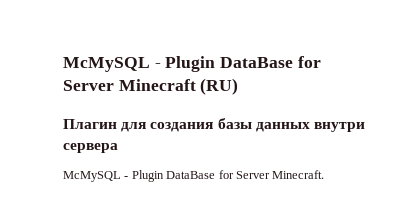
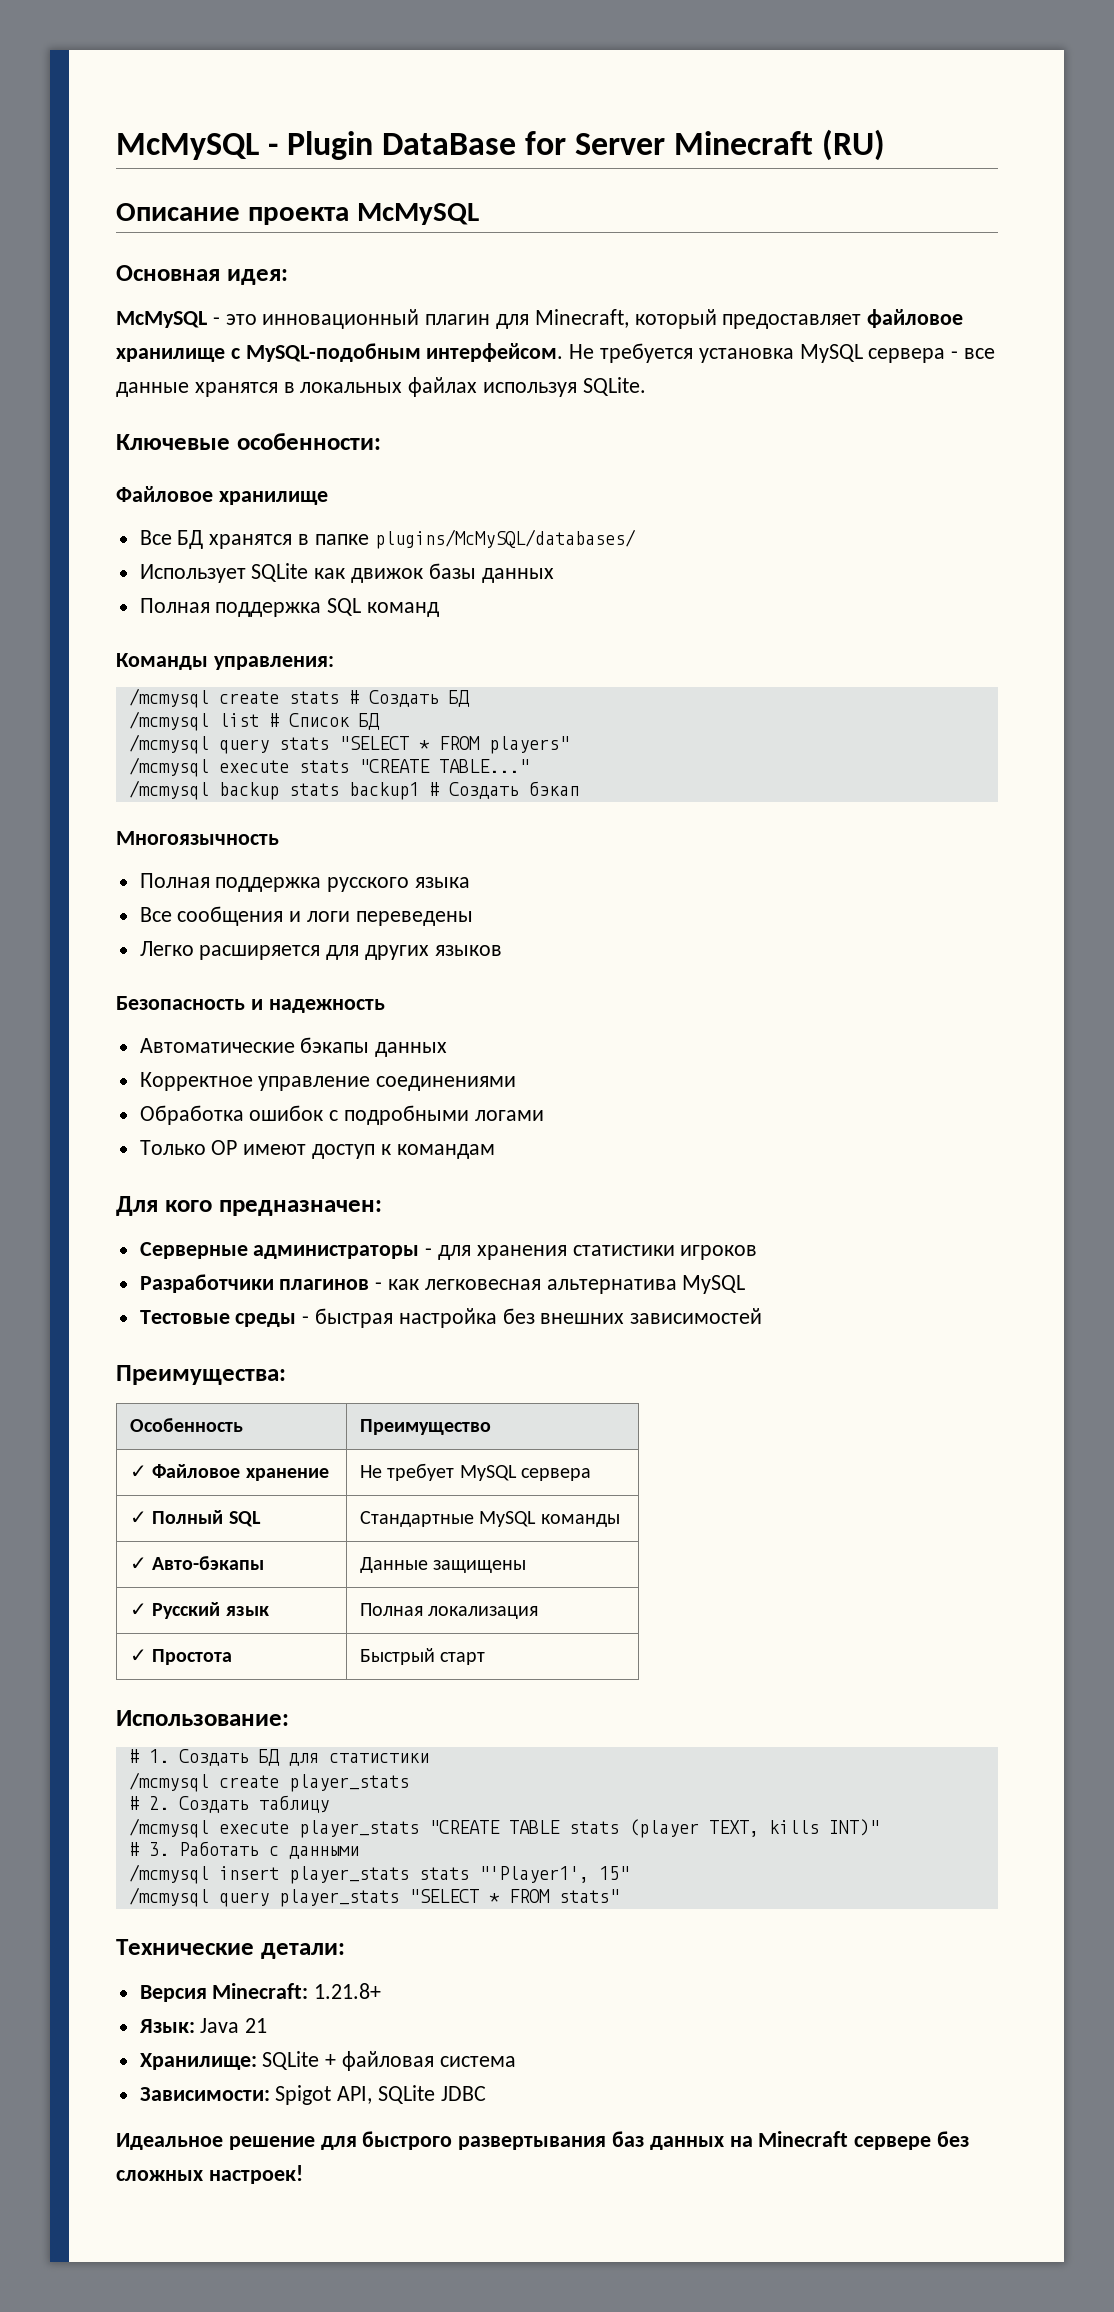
[63,118,365,132] [63,143,118,153] [63,170,325,182] Плагин для создания базы данных внутри сервера // McMySQL - Plugin DataBase for Server Minecraft. -> [116,203,479,225] [116,265,288,285] [116,309,964,329] [116,343,996,363] [116,377,646,397] [116,433,381,450] [116,486,328,505] [139,529,636,549] [139,563,554,583] [139,598,440,617] [116,653,334,670] [128,688,470,708] [128,711,380,731] [128,734,569,754] [128,757,529,777] [128,780,579,800] [116,831,279,845] [139,873,471,892] [139,906,473,926] [139,941,502,960] [116,996,385,1013] [139,1037,448,1057] [139,1072,517,1091] [139,1105,544,1125] [139,1140,495,1159] [116,1196,382,1216] [139,1242,758,1260] [139,1274,746,1294] [139,1308,763,1328] [116,1365,286,1385] [129,1418,243,1432] [359,1419,491,1435] [129,1464,329,1481] [359,1463,591,1481] [129,1510,261,1527] [359,1511,620,1527] [129,1556,265,1570] [359,1557,527,1573] [129,1602,269,1619] [359,1603,539,1619] [129,1649,233,1665] [359,1648,486,1665] [116,1710,289,1726] [128,1749,429,1766] [128,1772,409,1792] [128,1795,329,1813] [128,1818,879,1838] [128,1841,359,1859] [128,1864,629,1884] [128,1887,619,1907] [116,1939,345,1959] [139,1983,382,2002] [138,2018,268,2033] [139,2051,516,2071] [139,2085,486,2105] [116,2131,970,2150] [116,2165,303,2184] Описание проекта McMySQL // Основная идея: // McMySQL - это инновационный плагин для Minecraft, который предоставляет файловое хранилище с MySQL-подобным интерфейсом. Не требуется установка MySQL сервера - все данные хранятся в локальных файлах используя SQLite. // Ключевые особенности: // Файловое хранилище // Все БД хранятся в папке plugins/McMySQL/databases/ // Использует SQLite как движок базы данных // Полная поддержка SQL команд // Команды управления: // /mcmysql create stats # Создать БД // /mcmysql list # Список БД // /mcmysql query stats "SELECT * FROM players" // /mcmysql execute stats "CREATE TABLE..." // /mcmysql backup stats backup1 # Создать бэкап // Многоязычность // Полная поддержка русского языка // Все сообщения и логи переведены // Легко расширяется для других языков // Безопасность и надежность // Автоматические бэкапы данных // Корректное управление соединениями // Обработка ошибок с подробными логами // Только OP имеют доступ к командам // Для кого предназначен: // Серверные администраторы - для хранения статистики игроков // Разработчики плагинов - как легковесная альтернатива MySQL // Тестовые среды - быстрая настройка без внешних зависимостей // Преимущества: // Особенность | Преимущество // ✓ Файловое хранение | Не требует MySQL сервера // ✓ Полный SQL | Стандартные MySQL команды // ✓ Авто-бэкапы | Данные защищены // ✓ Русский язык | Полная локализация // ✓ Простота | Быстрый старт // Использование: // # 1. Создать БД для статистики // /mcmysql create player_stats // # 2. Создать таблицу // /mcmysql execute player_stats "CREATE TABLE stats (player TEXT, kills INT)" // # 3. Работать с данными // /mcmysql insert player_stats stats "'Player1', 15" // /mcmysql query player_stats "SELECT * FROM stats" // Технические детали: // Версия Minecraft: 1.21.8+ // Язык: Java 21 // Хранилище: SQLite + файловая система // Зависимости: Spigot API, SQLite JDBC // Идеальное решение для быстрого развертывания баз данных на Minecraft сервере без сложных настроек!

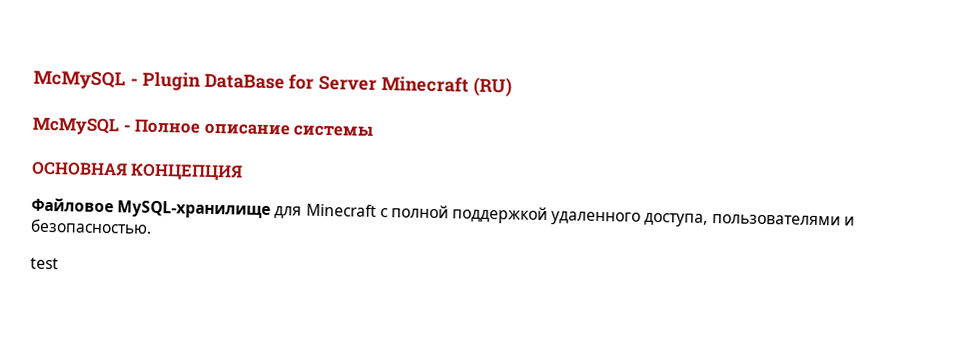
[116,203,479,225] [116,265,288,285] [116,309,964,329] [116,343,996,363] [116,377,646,397] [116,433,381,450] [116,486,328,505] [139,529,636,549] [139,563,554,583] [139,598,440,617] [116,653,334,670] [128,688,470,708] [128,711,380,731] [128,734,569,754] [128,757,529,777] [128,780,579,800] [116,831,279,845] [139,873,471,892] [139,906,473,926] [139,941,502,960] [116,996,385,1013] [139,1037,448,1057] [139,1072,517,1091] [139,1105,544,1125] [139,1140,495,1159] [116,1196,382,1216] [139,1242,758,1260] [139,1274,746,1294] [139,1308,763,1328] [116,1365,286,1385] [129,1418,243,1432] [359,1419,491,1435] [129,1464,329,1481] [359,1463,591,1481] [129,1510,261,1527] [359,1511,620,1527] [129,1556,265,1570] [359,1557,527,1573] [129,1602,269,1619] [359,1603,539,1619] [129,1649,233,1665] [359,1648,486,1665] [116,1710,289,1726] [128,1749,429,1766] [128,1772,409,1792] [128,1795,329,1813] [128,1818,879,1838] [128,1841,359,1859] [128,1864,629,1884] [128,1887,619,1907] [116,1939,345,1959] [139,1983,382,2002] [138,2018,268,2033] [139,2051,516,2071] [139,2085,486,2105] [116,2131,970,2150] [116,2165,303,2184] Описание проекта McMySQL // Основная идея: // McMySQL - это инновационный плагин для Minecraft, который предоставляет файловое хранилище с MySQL-подобным интерфейсом. Не требуется установка MySQL сервера - все данные хранятся в локальных файлах используя SQLite. // Ключевые особенности: // Файловое хранилище // Все БД хранятся в папке plugins/McMySQL/databases/ // Использует SQLite как движок базы данных // Полная поддержка SQL команд // Команды управления: // /mcmysql create stats # Создать БД // /mcmysql list # Список БД // /mcmysql query stats "SELECT * FROM players" // /mcmysql execute stats "CREATE TABLE..." // /mcmysql backup stats backup1 # Создать бэкап // Многоязычность // Полная поддержка русского языка // Все сообщения и логи переведены // Легко расширяется для других языков // Безопасность и надежность // Автоматические бэкапы данных // Корректное управление соединениями // Обработка ошибок с подробными логами // Только OP имеют доступ к командам // Для кого предназначен: // Серверные администраторы - для хранения статистики игроков // Разработчики плагинов - как легковесная альтернатива MySQL // Тестовые среды - быстрая настройка без внешних зависимостей // Преимущества: // Особенность | Преимущество // ✓ Файловое хранение | Не требует MySQL сервера // ✓ Полный SQL | Стандартные MySQL команды // ✓ Авто-бэкапы | Данные защищены // ✓ Русский язык | Полная локализация // ✓ Простота | Быстрый старт // Использование: // # 1. Создать БД для статистики // /mcmysql create player_stats // # 2. Создать таблицу // /mcmysql execute player_stats "CREATE TABLE stats (player TEXT, kills INT)" // # 3. Работать с данными // /mcmysql insert player_stats stats "'Player1', 15" // /mcmysql query player_stats "SELECT * FROM stats" // Технические детали: // Версия Minecraft: 1.21.8+ // Язык: Java 21 // Хранилище: SQLite + файловая система // Зависимости: Spigot API, SQLite JDBC // Идеальное решение для быстрого развертывания баз данных на Minecraft сервере без сложных настроек! -> [32,116,374,137] [31,161,244,181] [31,197,855,227] [30,218,152,234] [30,257,59,270] McMySQL - Полное описание системы // ОСНОВНАЯ КОНЦЕПЦИЯ // Файловое MySQL-хранилище для Minecraft с полной поддержкой удаленного доступа, пользователями и безопасностью. // test

